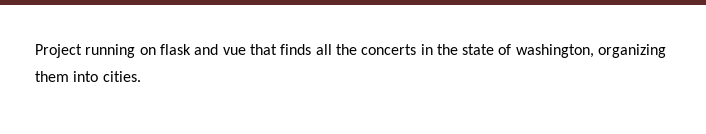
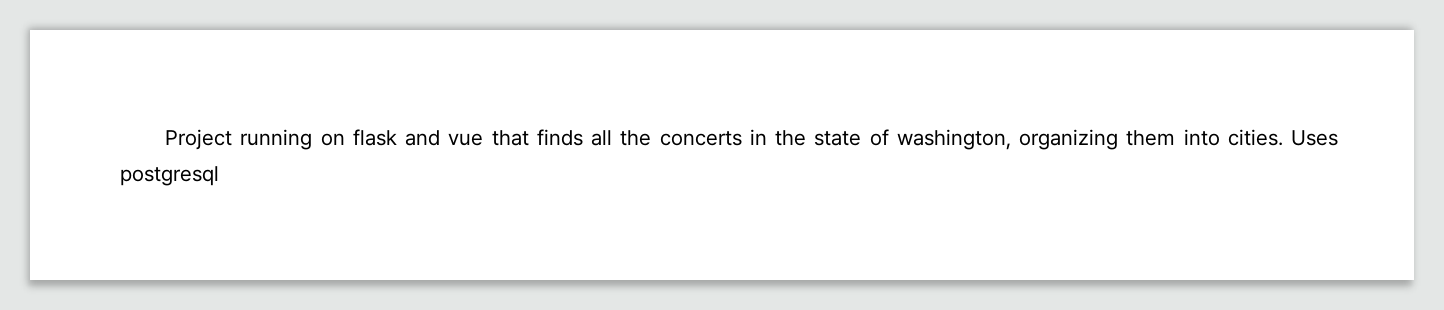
(141, 76) none -> [1291,130,1338,146] [120,166,219,186] Uses postgresql

